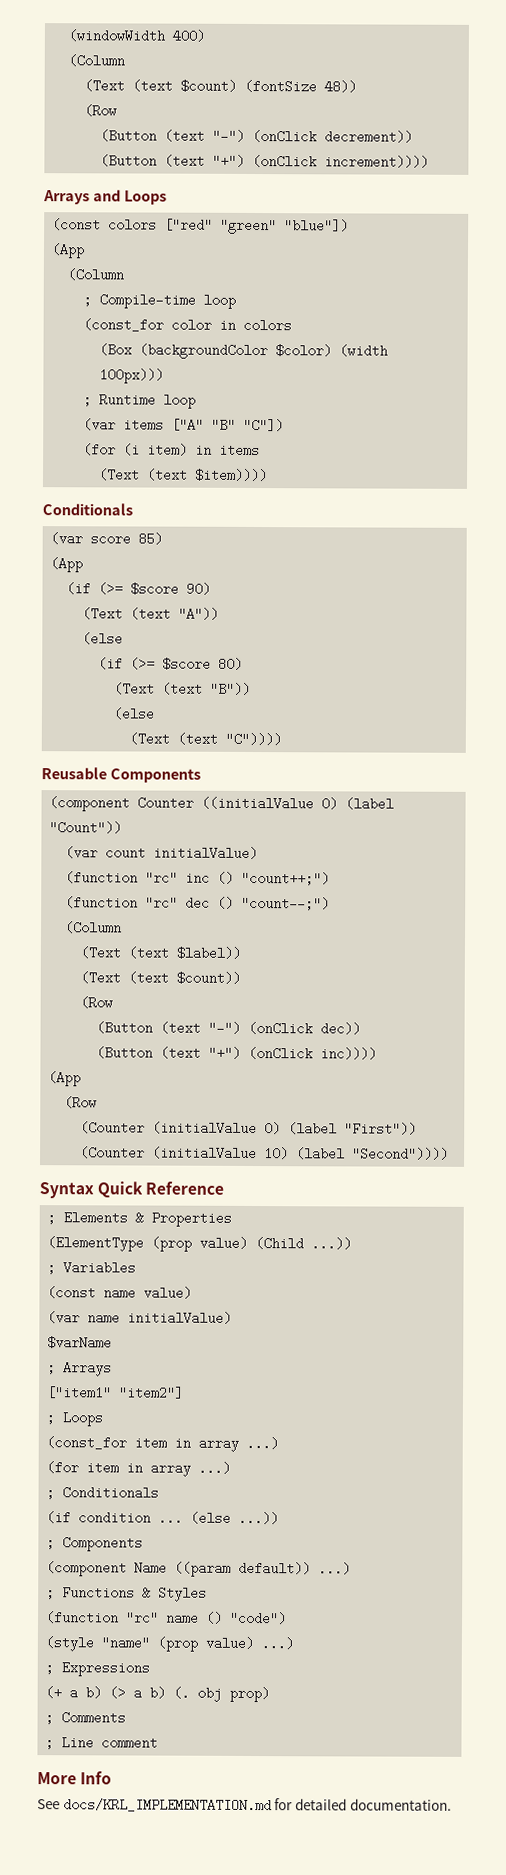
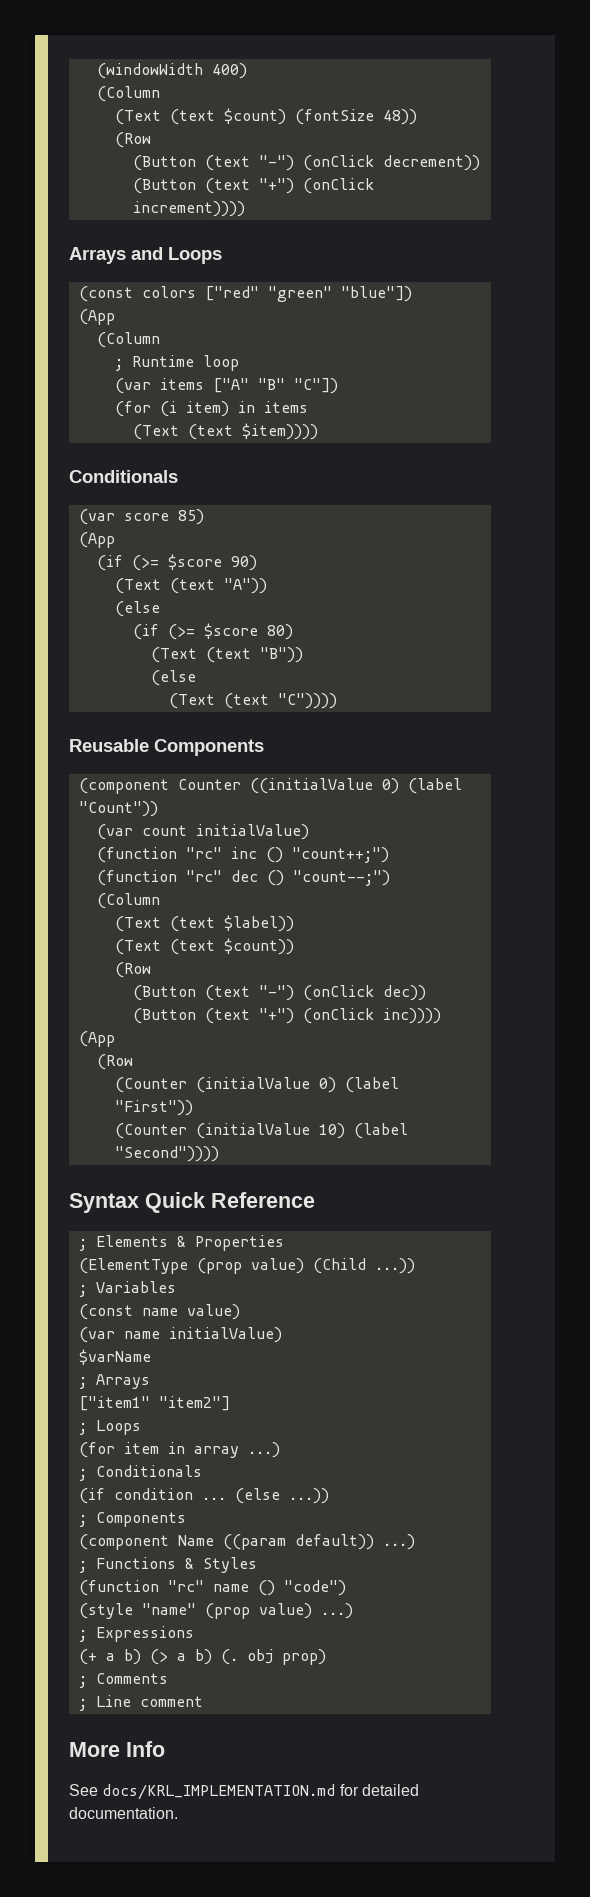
[83,293,237,309] [83,318,293,333] [99,343,389,360] [99,368,165,384] // ; Compile-time loop // (const_for color in colors // (Box (backgroundColor $color) (width 100px))) -> (160, 340) none
[46,1436,280,1452] // (const_for item in array ...) -> (141, 1427) none

